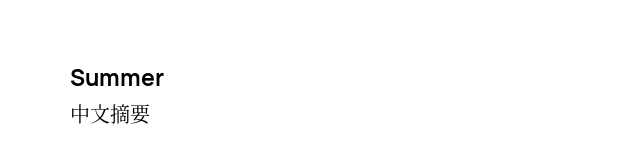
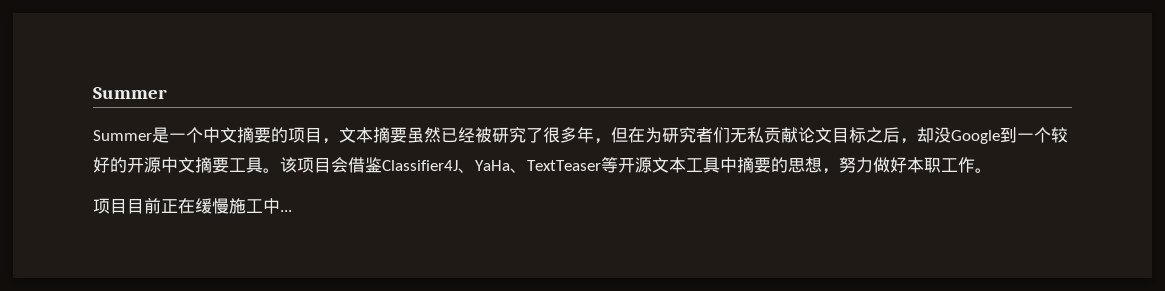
[70,104,150,125] 中文摘要 -> [93,126,1068,144] [93,157,992,174] [93,198,292,214] Summer是一个中文摘要的项目，文本摘要虽然已经被研究了很多年，但在为研究者们无私贡献论文目标之后，却没Google到一个较好的开源中文摘要工具。该项目会借鉴Classifier4J、YaHa、TextTeaser等开源文本工具中摘要的思想，努力做好本职工作。 // 项目目前正在缓慢施工中...

